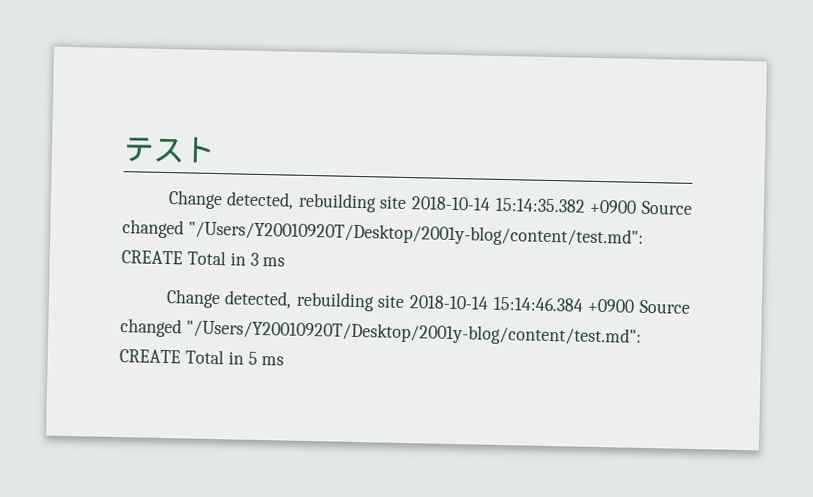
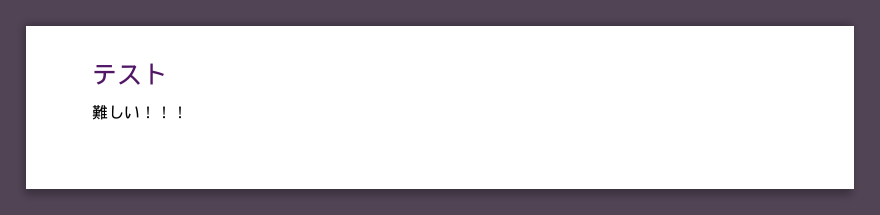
[167,190,693,215] [122,219,644,248] [121,250,286,267] [165,289,690,314] [120,318,642,347] [119,349,285,366] Change detected, rebuilding site 2018-10-14 15:14:35.382 +0900 Source changed "/Users/Y20010920T/Desktop/2001y-blog/content/test.md": CREATE Total in 3 ms // Change detected, rebuilding site 2018-10-14 15:14:46.384 +0900 Source changed "/Users/Y20010920T/Desktop/2001y-blog/content/test.md": CREATE Total in 5 ms -> [92,105,188,120] 難しい！！！

